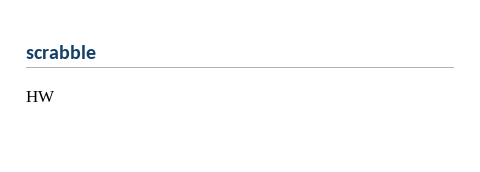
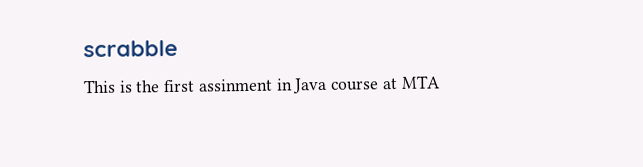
[26,91,55,102] HW -> [83,75,441,94] This is the first assinment in Java course at MTA

